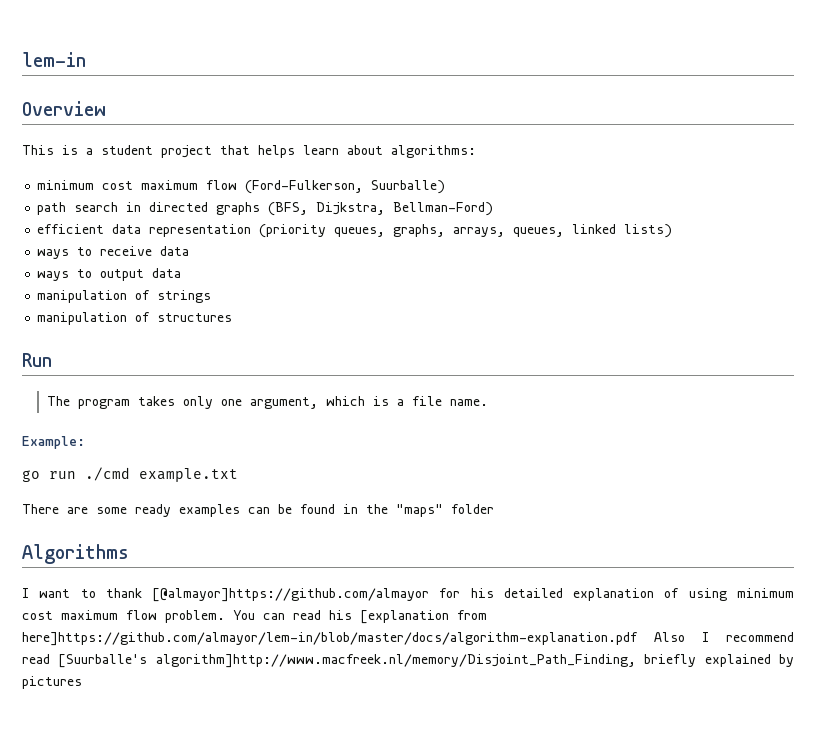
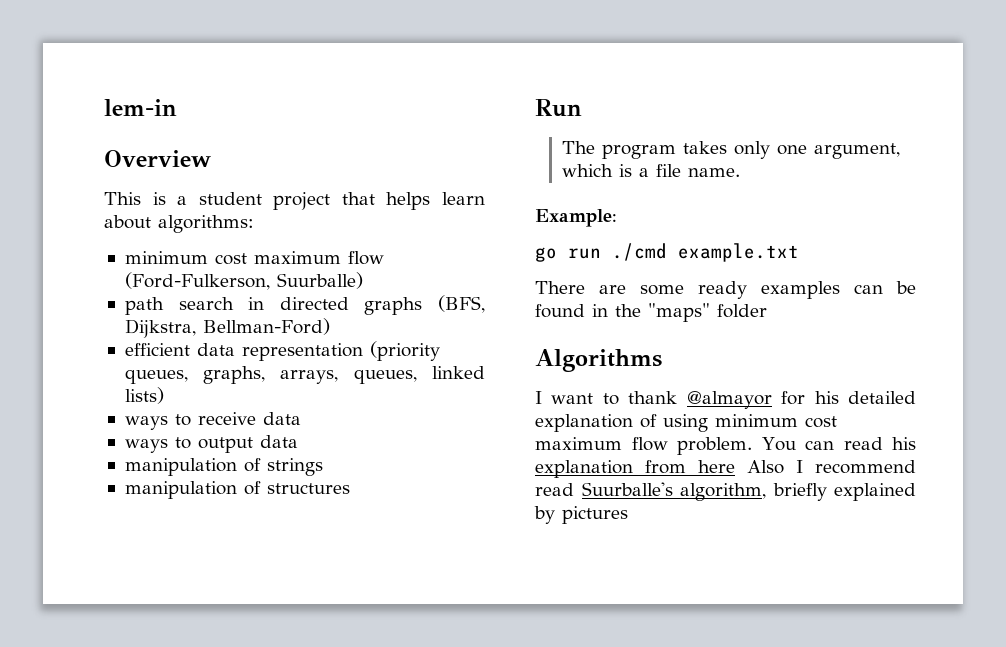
[152,588,430,602] [@almayor]https://github.com/almayor -> [686,391,772,409] @almayor
[360,610,487,624] [22,632,638,646] [explanation from here]https://github.com/almayor/lem-in/blob/master/docs/algorithm-explanation.pdf -> [535,460,735,478] explanation from here
[58,654,636,668] [Suurballe's algorithm]http://www.macfreek.nl/memory/Disjoint_Path_Finding, -> [581,482,766,501] Suurballe's algorithm,

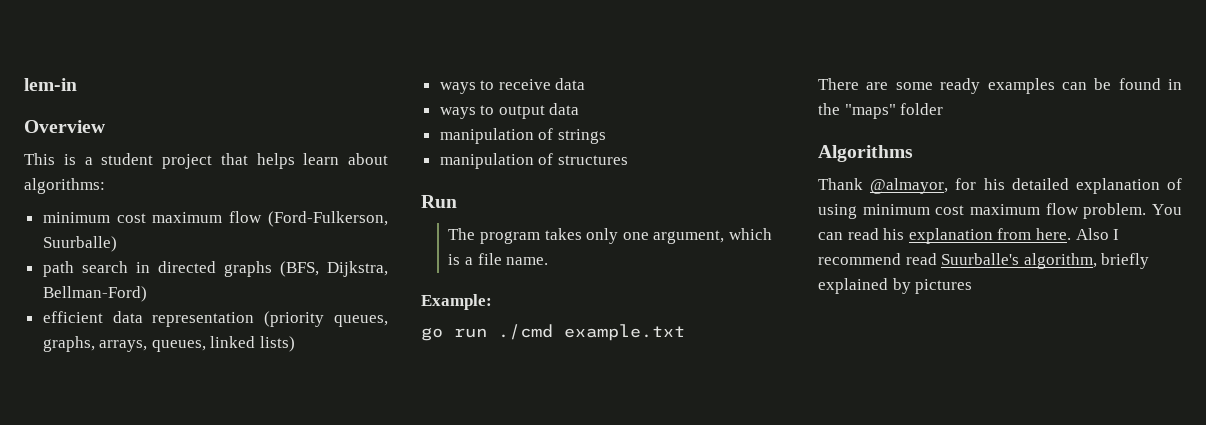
[535,391,772,409] I want to thank @almayor -> [818,178,949,194] Thank @almayor,
[698,460,735,473] here -> [1035,228,1071,240] here.

